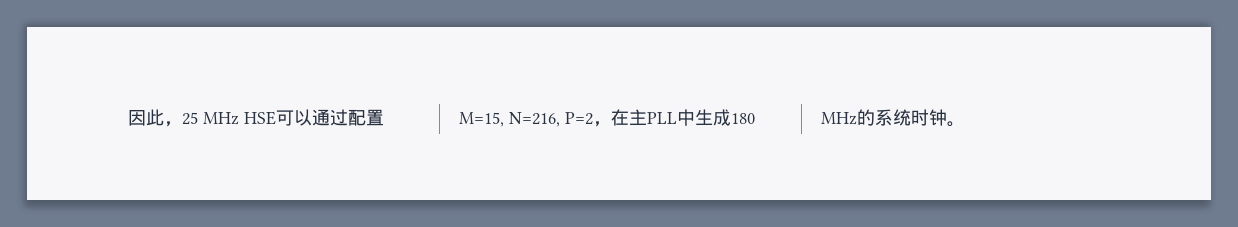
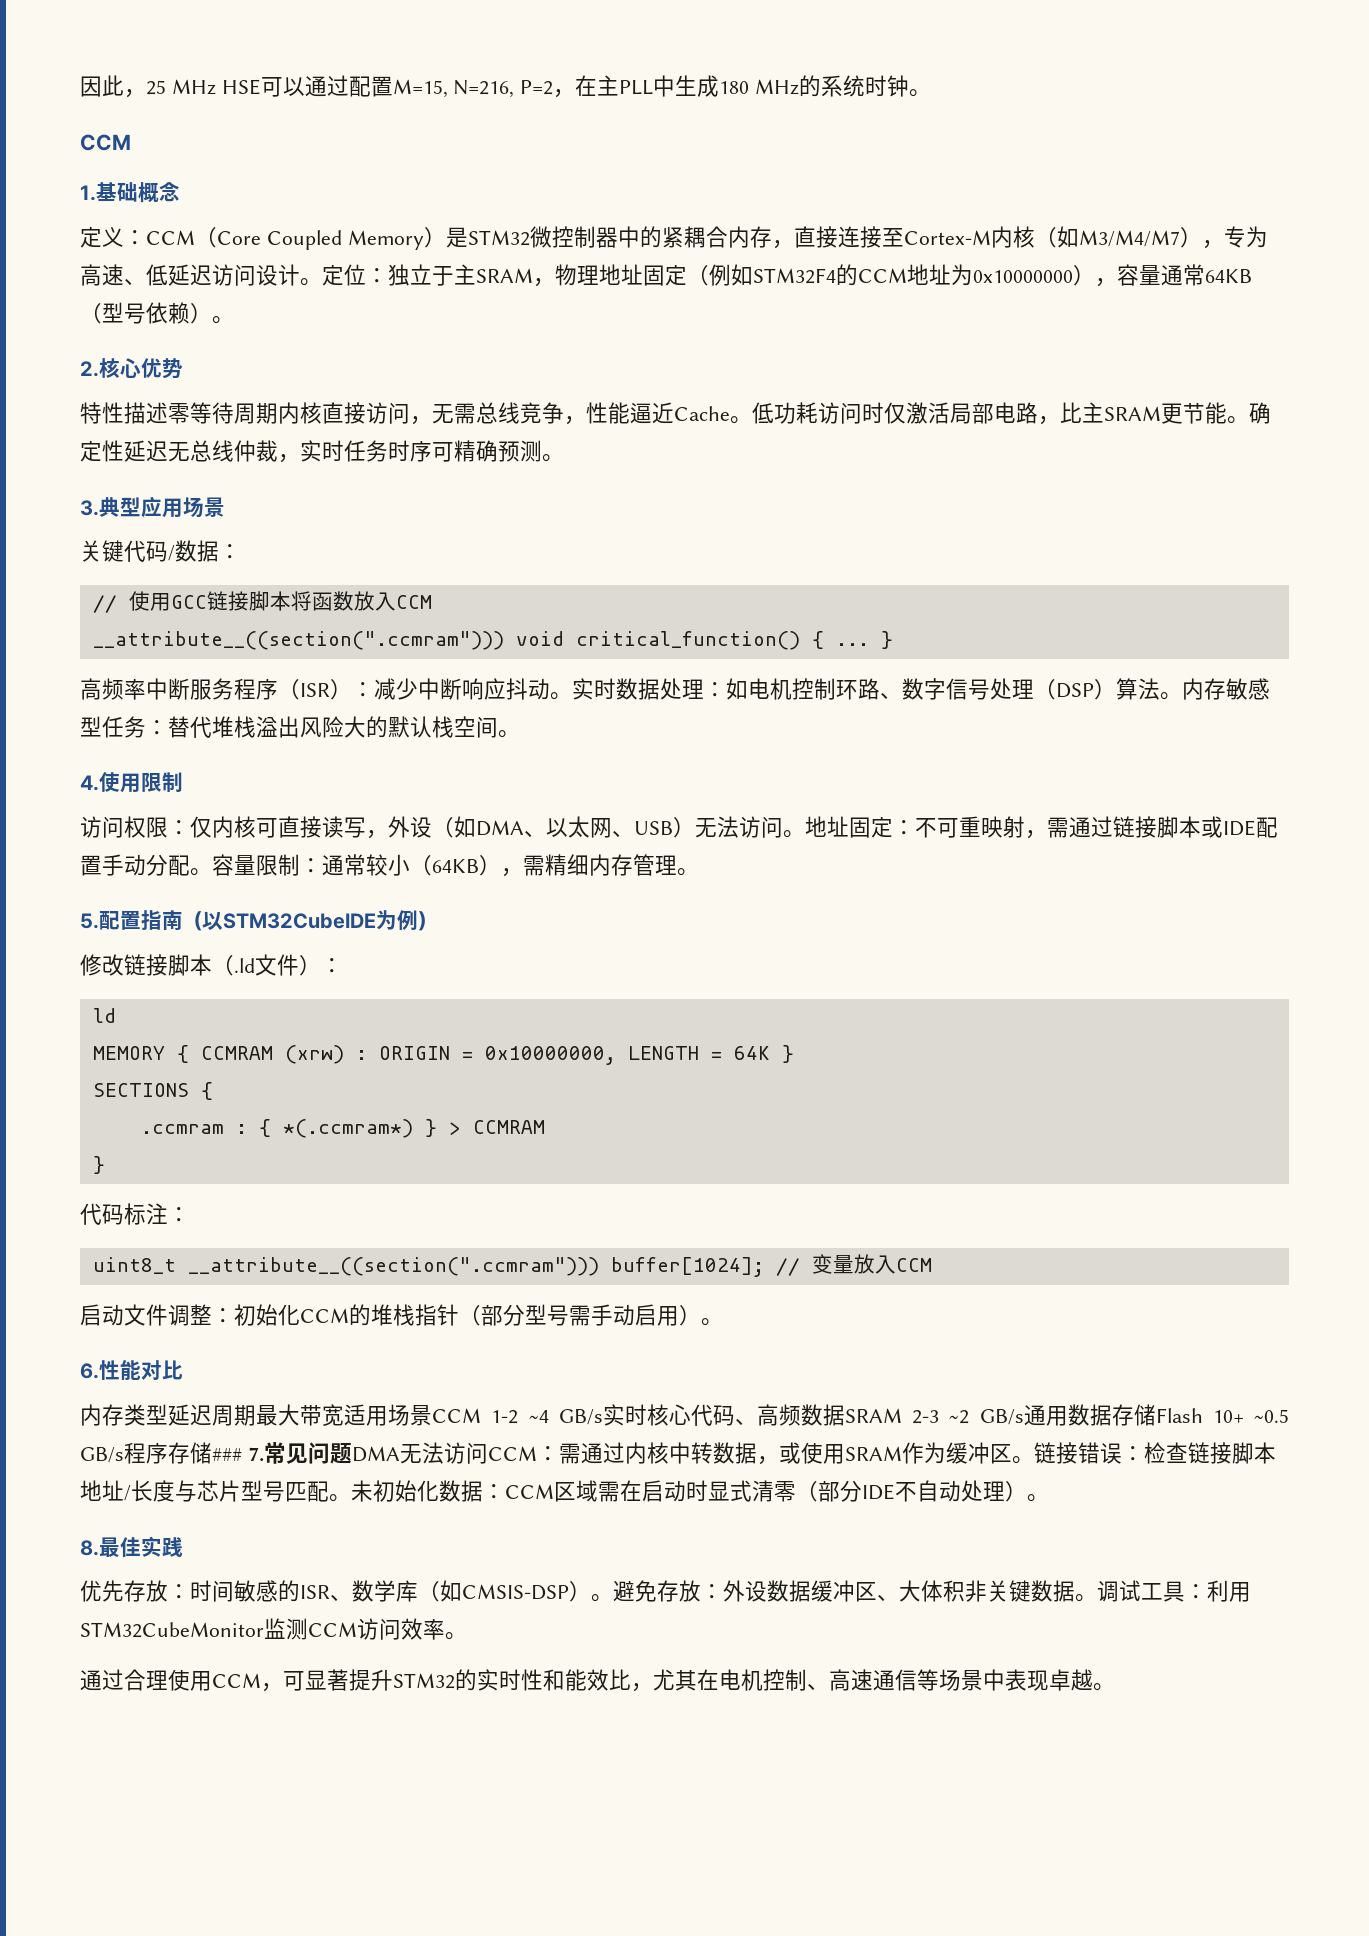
(965, 124) none -> [80,134,131,151] [80,182,180,203] [80,226,1268,250] [80,264,1252,287] [80,302,234,324] [80,358,183,379] [80,402,1271,425] [80,440,564,463] [80,496,225,518] [80,540,241,562] [92,591,432,613] [92,631,893,650] [80,678,1270,700] [80,716,520,738] [80,772,183,793] [80,816,1278,839] [80,854,699,877] [80,910,437,931] [80,954,343,976] [92,1008,116,1023] [92,1045,794,1065] [92,1082,213,1100] [140,1119,545,1138] [92,1156,105,1174] [80,1203,190,1225] [92,1254,932,1277] [80,1304,723,1326] [80,1360,183,1380] [80,1404,1289,1426] [80,1442,1276,1465] [80,1480,1049,1502] [80,1536,183,1557] [80,1580,1251,1602] [80,1618,467,1640] [80,1669,1115,1692] // CCM // 1.基础概念 // 定义：CCM（Core Coupled Memory）是STM32微控制器中的紧耦合内存，直接连接至Cortex-M内核（如M3/M4/M7），专为高速、低延迟访问设计。定位：独立于主SRAM，物理地址固定（例如STM32F4的CCM地址为0x10000000），容量通常64KB（型号依赖）。 // 2.核心优势 // 特性描述零等待周期内核直接访问，无需总线竞争，性能逼近Cache。低功耗访问时仅激活局部电路，比主SRAM更节能。确定性延迟无总线仲裁，实时任务时序可精确预测。 // 3.典型应用场景 // 关键代码/数据： // // 使用GCC链接脚本将函数放入CCM // __attribute__((section(".ccmram"))) void critical_function() { ... } // 高频率中断服务程序（ISR）：减少中断响应抖动。实时数据处理：如电机控制环路、数字信号处理（DSP）算法。内存敏感型任务：替代堆栈溢出风险大的默认栈空间。 // 4.使用限制 // 访问权限：仅内核可直接读写，外设（如DMA、以太网、USB）无法访问。地址固定：不可重映射，需通过链接脚本或IDE配置手动分配。容量限制：通常较小（64KB），需精细内存管理。 // 5.配置指南（以STM32CubeIDE为例） // 修改链接脚本（.ld文件）： // ld // MEMORY { CCMRAM (xrw) : ORIGIN = 0x10000000, LENGTH = 64K } // SECTIONS { // .ccmram : { *(.ccmram*) } > CCMRAM // } // 代码标注： // uint8_t __attribute__((section(".ccmram"))) buffer[1024]; // 变量放入CCM // 启动文件调整：初始化CCM的堆栈指针（部分型号需手动启用）。 // 6.性能对比 // 内存类型延迟周期最大带宽适用场景CCM 1-2 ~4 GB/s实时核心代码、高频数据SRAM 2-3 ~2 GB/s通用数据存储Flash 10+ ~0.5 GB/s程序存储### 7.常见问题DMA无法访问CCM：需通过内核中转数据，或使用SRAM作为缓冲区。链接错误：检查链接脚本地址/长度与芯片型号匹配。未初始化数据：CCM区域需在启动时显式清零（部分IDE不自动处理）。 // 8.最佳实践 // 优先存放：时间敏感的ISR、数学库（如CMSIS-DSP）。避免存放：外设数据缓冲区、大体积非关键数据。调试工具：利用STM32CubeMonitor监测CCM访问效率。 // 通过合理使用CCM，可显著提升STM32的实时性和能效比，尤其在电机控制、高速通信等场景中表现卓越。

